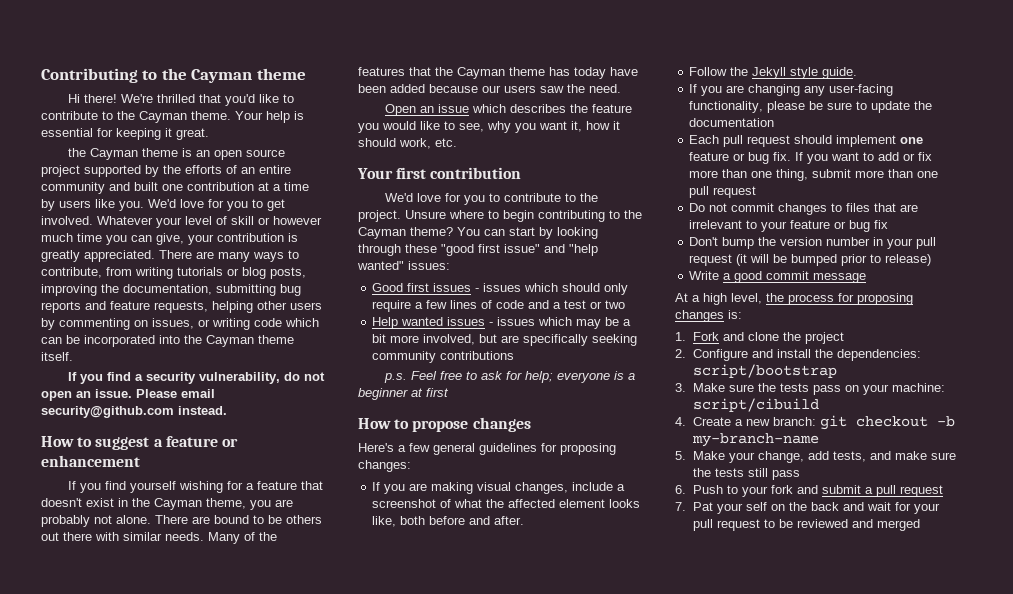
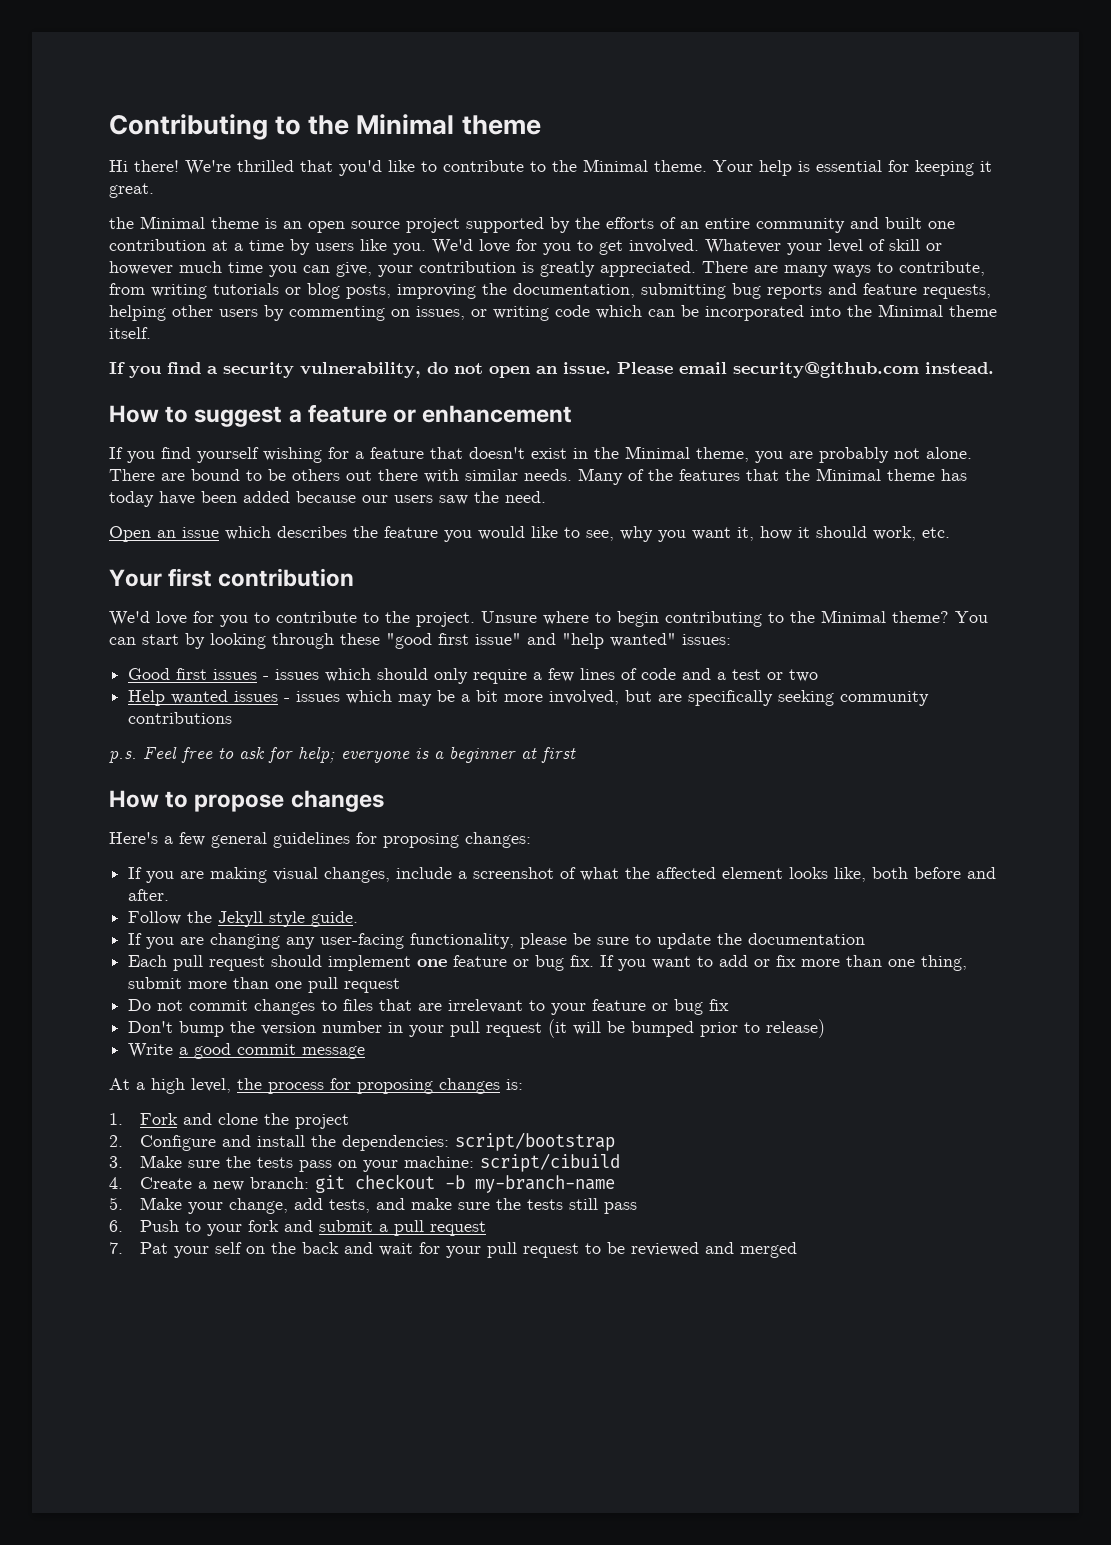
[191,69,253,83] Cayman -> [356,114,455,135] Minimal
[139,111,187,123] Cayman -> [583,159,648,172] Minimal
[89,148,138,160] Cayman -> [140,216,205,229] Minimal
[206,335,254,347] Cayman -> [878,304,943,317] Minimal
[154,498,202,510] Cayman -> [625,446,690,459] Minimal
[457,67,505,79] Cayman -> [816,468,881,481] Minimal
[358,227,406,239] Cayman -> [821,610,886,623] Minimal

